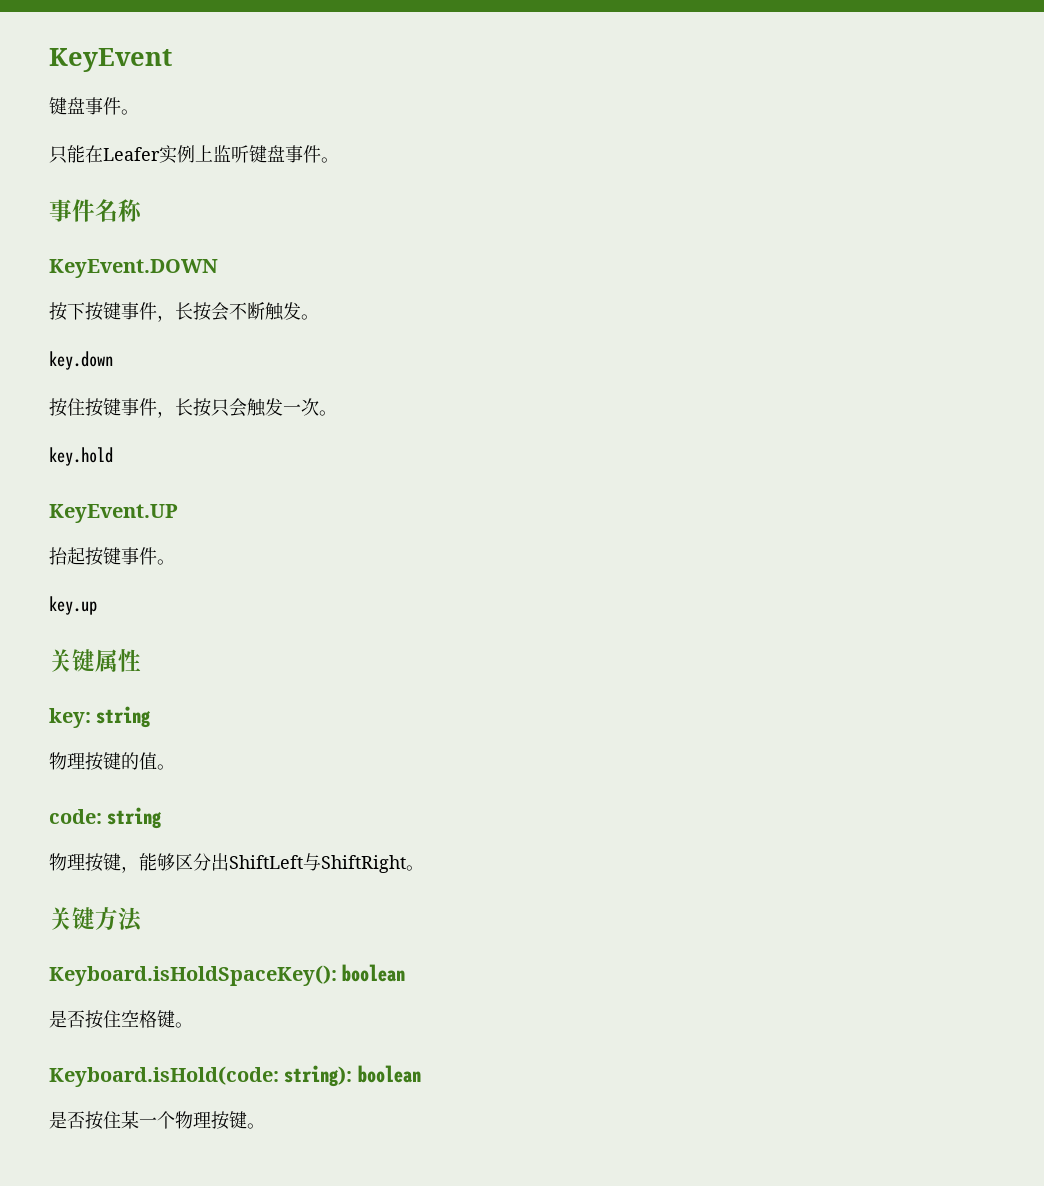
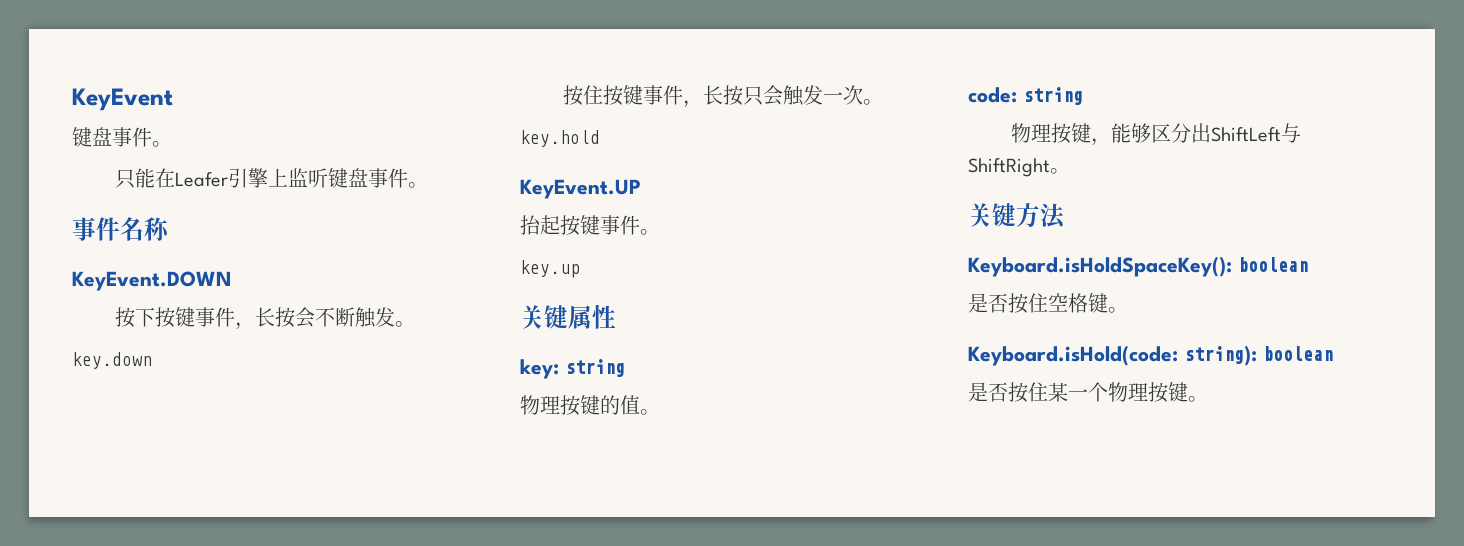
[159,145,195,164] 实例 -> [227,168,268,188] 引擎

